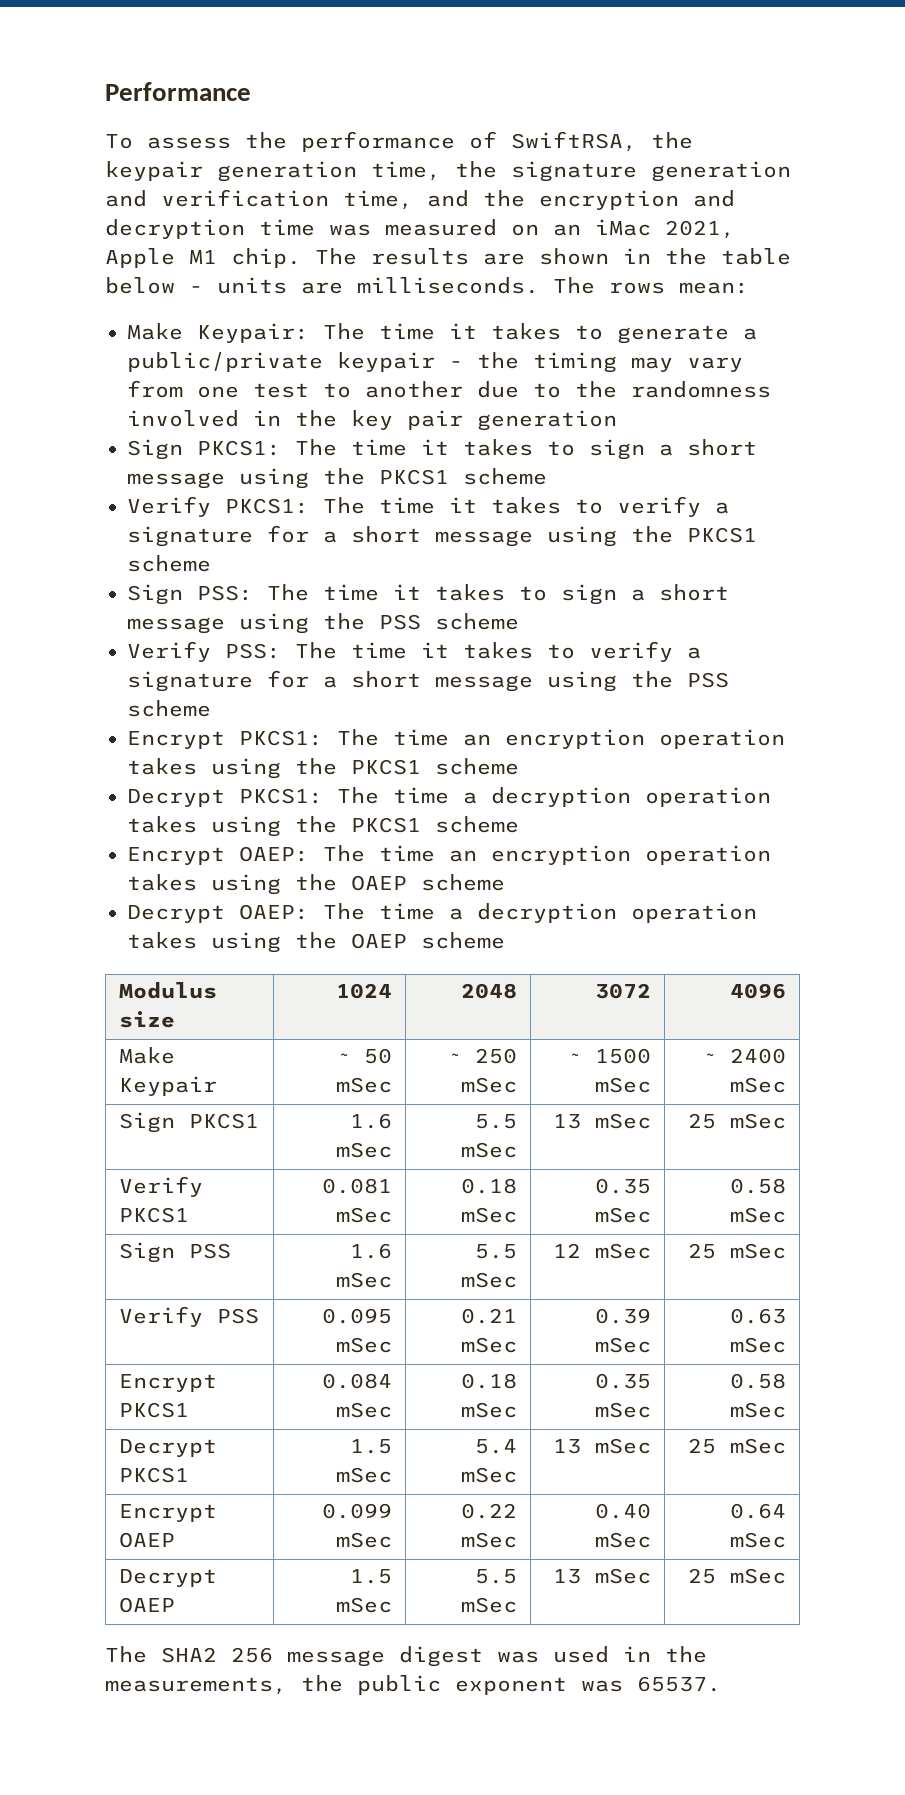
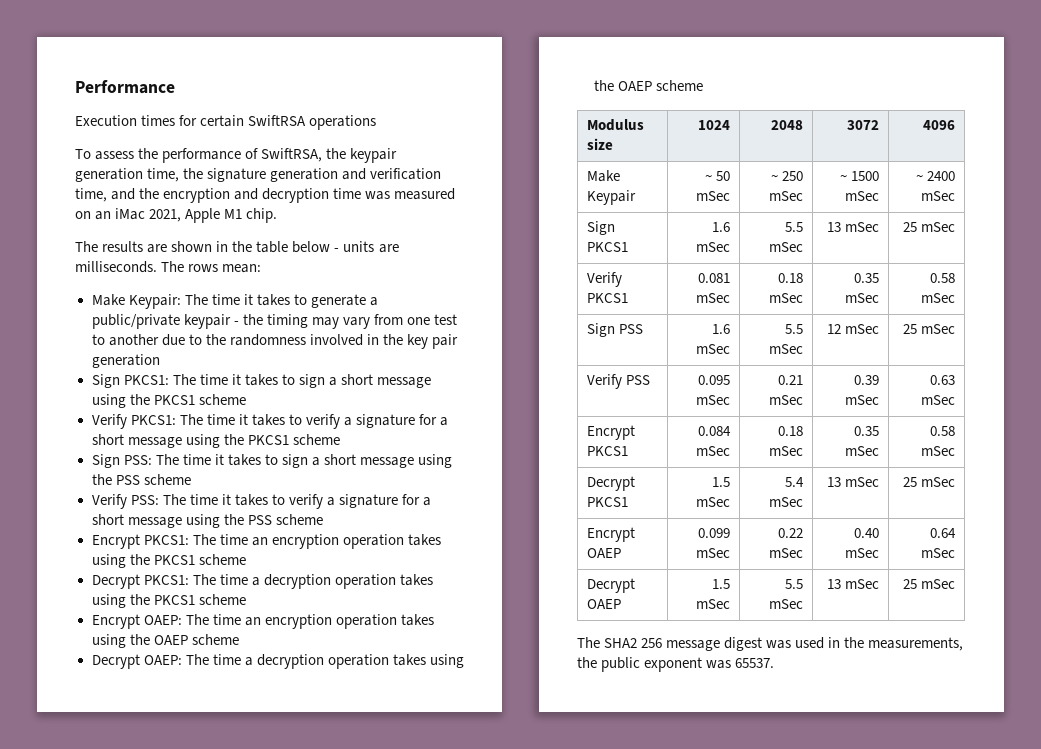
(251, 91) none -> [75,115,377,130] // Execution times for certain SwiftRSA operations
(301, 258) none -> (278, 215) //

